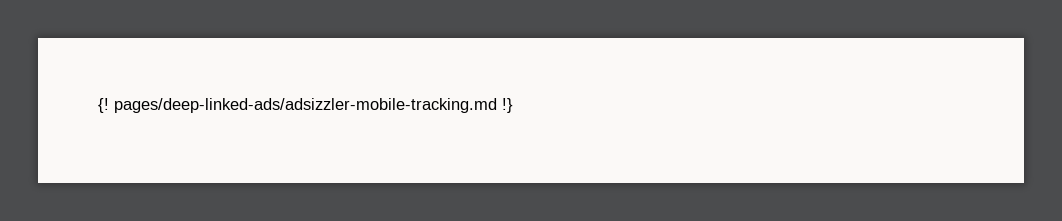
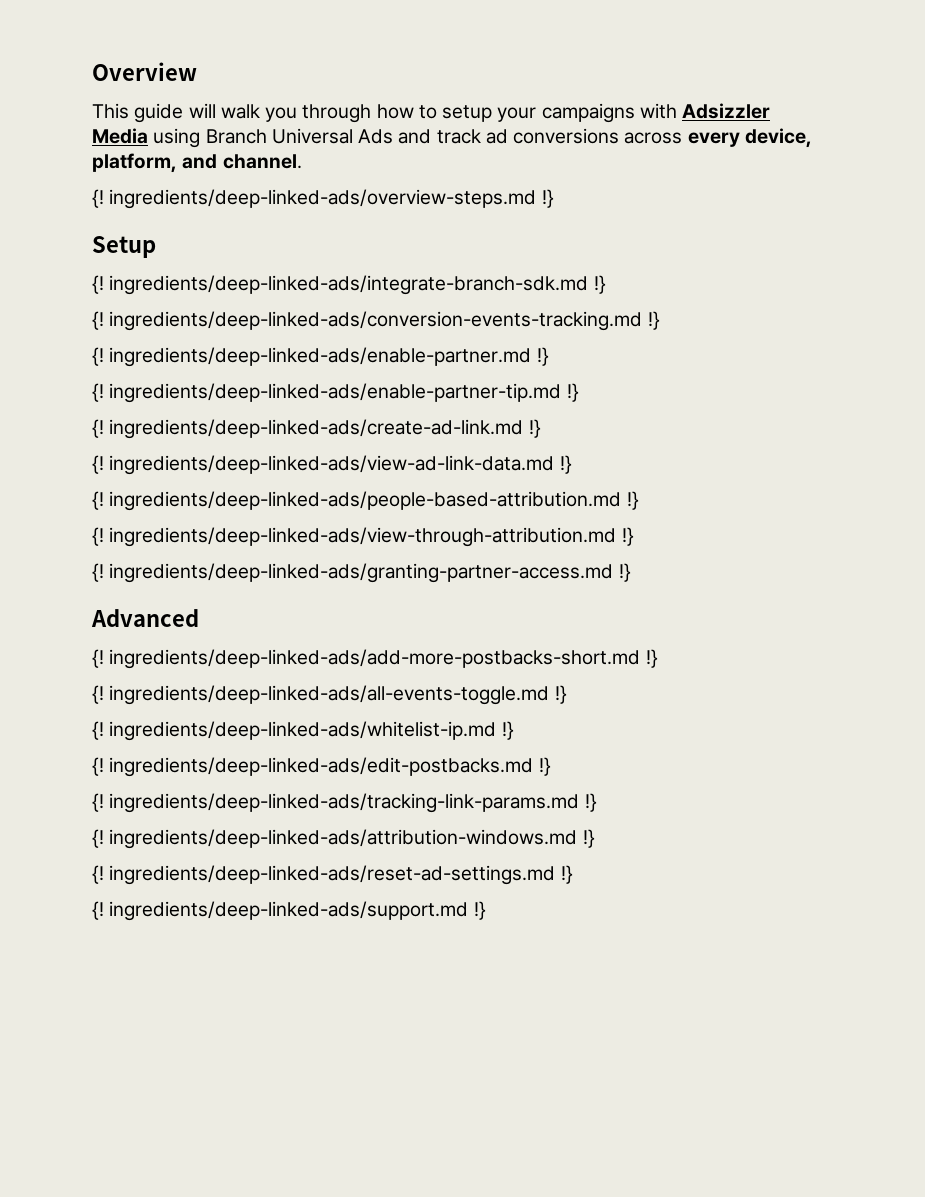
[98,98,497,113] {! pages/deep-linked-ads/adsizzler-mobile-tracking.md -> [92,62,197,81] [92,103,771,123] [92,128,812,148] [92,153,302,173] [92,189,554,209] [92,236,156,258] [92,275,606,295] [92,311,660,331] [92,347,549,367] [92,383,579,403] [92,419,541,439] [92,455,572,475] [92,491,639,511] [92,527,634,547] [92,563,631,583] [91,609,199,627] [92,649,658,669] [92,685,567,705] [92,721,514,741] [92,757,551,777] [92,793,597,813] [92,829,595,849] [92,865,573,885] [92,901,469,921] Overview // This guide will walk you through how to setup your campaigns with Adsizzler Media using Branch Universal Ads and track ad conversions across every device, platform, and channel. // {! ingredients/deep-linked-ads/overview-steps.md !} // Setup // {! ingredients/deep-linked-ads/integrate-branch-sdk.md !} // {! ingredients/deep-linked-ads/conversion-events-tracking.md !} // {! ingredients/deep-linked-ads/enable-partner.md !} // {! ingredients/deep-linked-ads/enable-partner-tip.md !} // {! ingredients/deep-linked-ads/create-ad-link.md !} // {! ingredients/deep-linked-ads/view-ad-link-data.md !} // {! ingredients/deep-linked-ads/people-based-attribution.md !} // {! ingredients/deep-linked-ads/view-through-attribution.md !} // {! ingredients/deep-linked-ads/granting-partner-access.md !} // Advanced // {! ingredients/deep-linked-ads/add-more-postbacks-short.md !} // {! ingredients/deep-linked-ads/all-events-toggle.md !} // {! ingredients/deep-linked-ads/whitelist-ip.md !} // {! ingredients/deep-linked-ads/edit-postbacks.md !} // {! ingredients/deep-linked-ads/tracking-link-params.md !} // {! ingredients/deep-linked-ads/attribution-windows.md !} // {! ingredients/deep-linked-ads/reset-ad-settings.md !} // {! ingredients/deep-linked-ads/support.md

